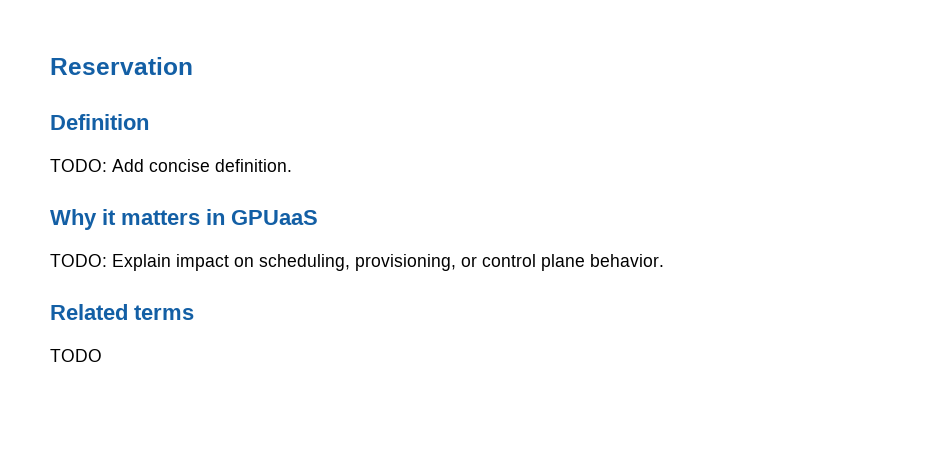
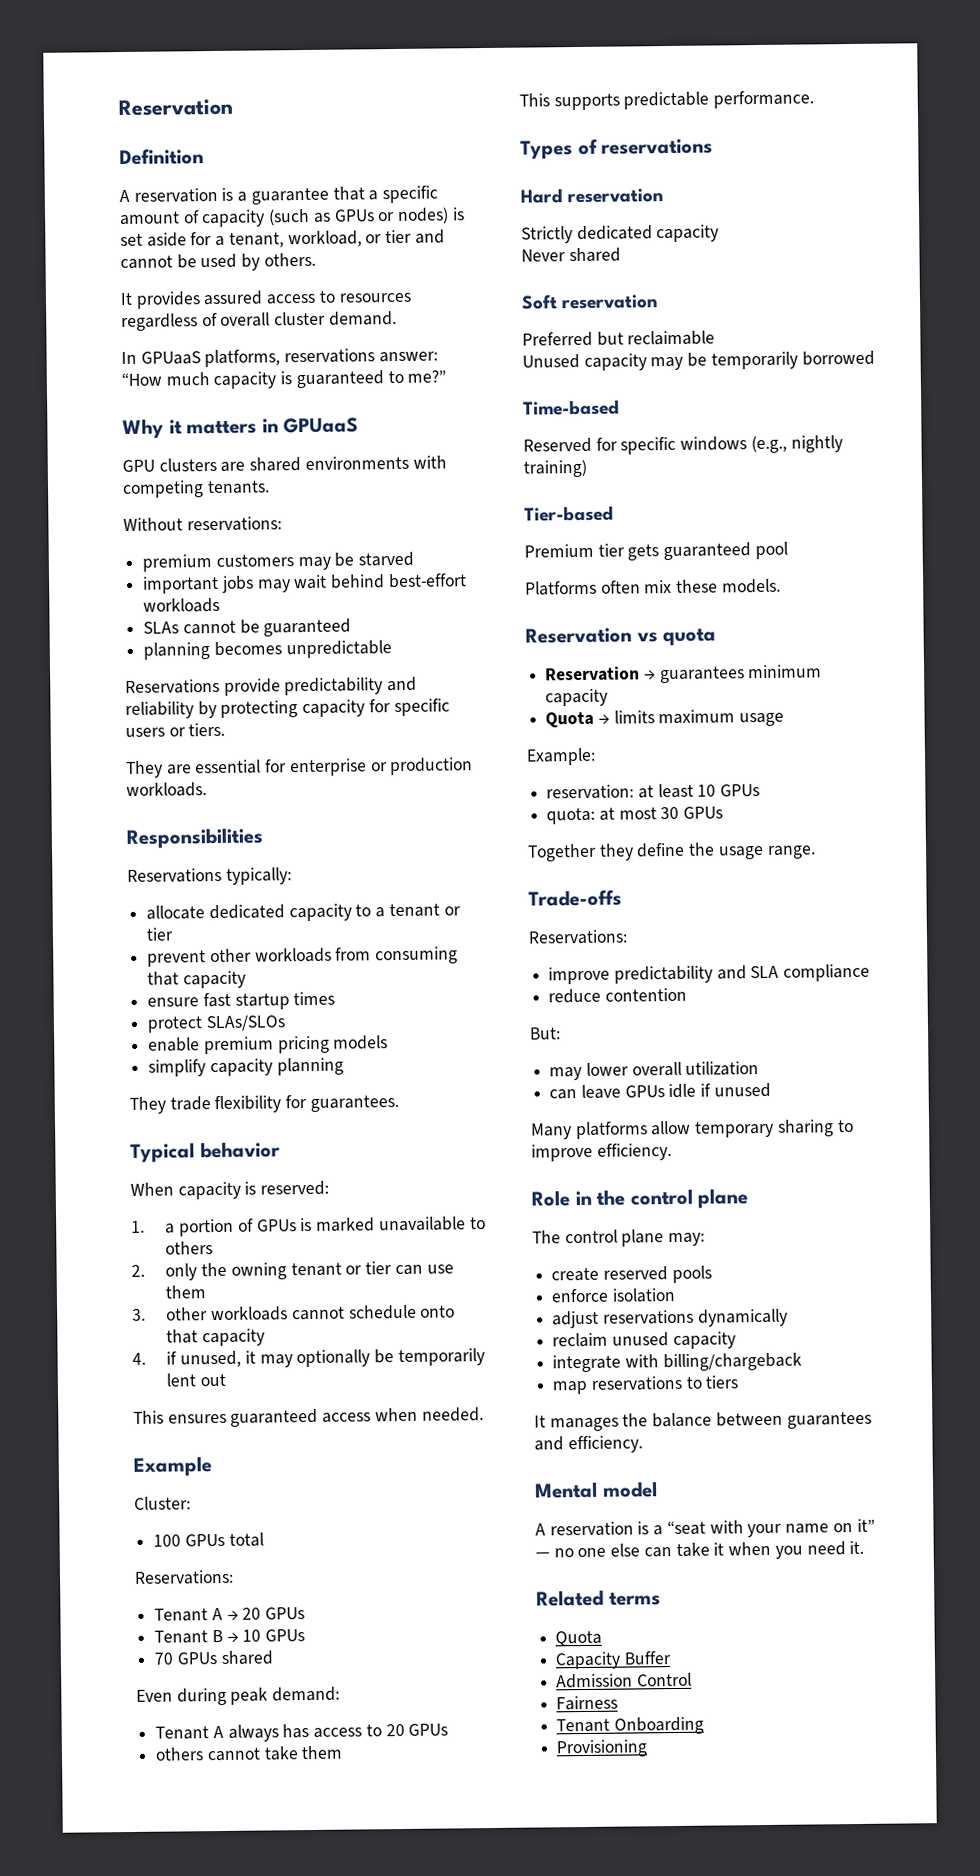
[50,159,292,172] TODO: Add concise definition. -> [119,185,439,205] [119,207,465,228] [120,229,445,248] [120,252,316,271] [120,290,412,309] [121,310,397,332] [121,348,438,368] [121,369,447,390] A reservation is a guarantee that a specific amount of capacity (such as GPUs or nodes) is set aside for a tenant, workload, or tier and cannot be used by others. // It provides assured access to resources regardless of overall cluster demand. // In GPUaaS platforms, reservations answer: “How much capacity is guaranteed to me?”
[50,254,664,271] [50,304,194,320] [50,349,102,362] TODO: Explain impact on scheduling, provisioning, or control plane behavior. // Related terms // TODO -> [122,455,447,473] [122,480,270,499] [123,516,282,532] [142,551,415,572] [143,573,467,594] [143,597,221,613] [143,618,352,637] [143,640,392,660] [125,676,418,696] [125,698,450,719] [125,722,226,737] [126,757,474,778] [126,782,207,797] [126,827,263,849] [127,867,292,885] [146,903,461,922] [146,927,175,941] [147,946,459,967] [147,970,246,989] [147,991,336,1010] [147,1014,286,1033] [148,1035,389,1055] [148,1057,344,1077] [129,1095,399,1114] [130,1141,281,1163] [130,1180,330,1200] [131,1216,486,1237] [165,1241,214,1255] [131,1261,454,1281] [165,1285,207,1299] [132,1304,456,1322] [166,1328,266,1347] [132,1348,485,1368] [166,1373,227,1387] [133,1407,484,1427] [133,1456,212,1477] [134,1496,191,1510] [153,1532,264,1547] [134,1569,234,1585] [154,1607,306,1622] [154,1629,306,1644] [154,1650,273,1666] [136,1686,341,1706] [155,1723,449,1742] [155,1745,344,1762] [519,90,815,111] [520,138,714,160] [520,188,664,204] [521,224,720,244] [521,247,621,263] [521,294,659,310] [522,330,716,347] [522,350,875,371] [523,399,620,416] [523,435,843,455] [523,459,587,478] [524,505,614,522] [524,541,788,561] [525,578,781,596] [525,627,717,647] [545,664,823,684] [545,688,609,707] [545,709,785,729] [526,747,596,766] [546,783,761,800] [546,806,724,825] [527,842,816,862] [528,889,622,907] [528,929,628,945] [548,963,871,985] [548,987,687,1004] [529,1027,561,1040] [549,1061,760,1081] [549,1082,771,1100] [531,1119,854,1140] [531,1143,672,1162] [531,1188,749,1209] [532,1229,706,1247] [551,1265,712,1284] [551,1287,676,1303] [552,1308,788,1329] [552,1331,736,1350] [552,1352,802,1373] [552,1375,739,1395] [534,1411,872,1432] [534,1435,643,1454] [534,1481,658,1499] [535,1518,875,1538] [535,1540,865,1559] [536,1589,661,1607] [555,1630,603,1647] [555,1651,671,1670] [556,1672,692,1689] [556,1695,619,1711] [556,1716,704,1735] [556,1739,649,1758] GPU clusters are shared environments with competing tenants. // Without reservations: // premium customers may be starved // important jobs may wait behind best-effort workloads // SLAs cannot be guaranteed // planning becomes unpredictable // Reservations provide predictability and reliability by protecting capacity for specific users or tiers. // They are essential for enterprise or production workloads. // Responsibilities // Reservations typically: // allocate dedicated capacity to a tenant or tier // prevent other workloads from consuming that capacity // ensure fast startup times // protect SLAs/SLOs // enable premium pricing models // simplify capacity planning // They trade flexibility for guarantees. // Typical behavior // When capacity is reserved: // 1. a portion of GPUs is marked unavailable to others // 2. only the owning tenant or tier can use them // 3. other workloads cannot schedule onto that capacity // 4. if unused, it may optionally be temporarily lent out // This ensures guaranteed access when needed. // Example // Cluster: // 100 GPUs total // Reservations: // Tenant A → 20 GPUs // Tenant B → 10 GPUs // 70 GPUs shared // Even during peak demand: // Tenant A always has access to 20 GPUs // others cannot take them // This supports predictable performance. // Types of reservations // Hard reservation // Strictly dedicated capacity // Never shared // Soft reservation // Preferred but reclaimable // Unused capacity may be temporarily borrowed // Time-based // Reserved for specific windows (e.g., nightly training) // Tier-based // Premium tier gets guaranteed pool // Platforms often mix these models. // Reservation vs quota // Reservation → guarantees minimum capacity // Quota → limits maximum usage // Example: // reservation: at least 10 GPUs // quota: at most 30 GPUs // Together they define the usage range. // Trade-offs // Reservations: // improve predictability and SLA compliance // reduce contention // But: // may lower overall utilization // can leave GPUs idle if unused // Many platforms allow temporary sharing to improve efficiency. // Role in the control plane // The control plane may: // create reserved pools // enforce isolation // adjust reservations dynamically // reclaim unused capacity // integrate with billing/chargeback // map reservations to tiers // It manages the balance between guarantees and efficiency. // Mental model // A reservation is a “seat with your name on it” — no one else can take it when you need it. // Related terms // Quota // Capacity Buffer // Admission Control // Fairness // Tenant Onboarding // Provisioning

